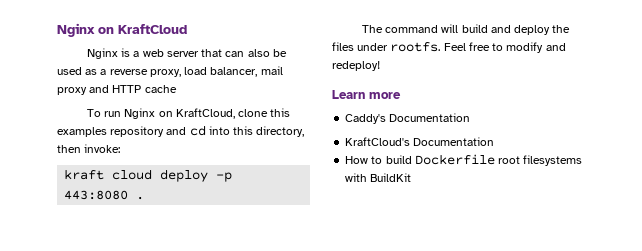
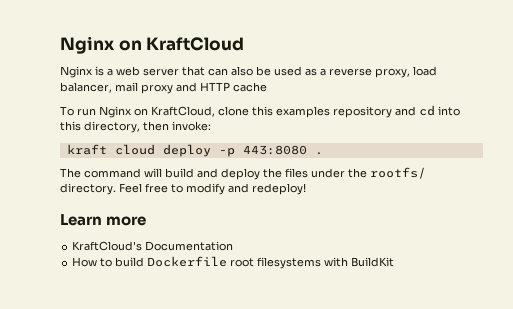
[390,42,441,52] rootfs. -> [348,167,426,179] [60,183,116,195] the rootfs/ directory.
[345,113,471,124] // Caddy's Documentation -> (147, 221) none

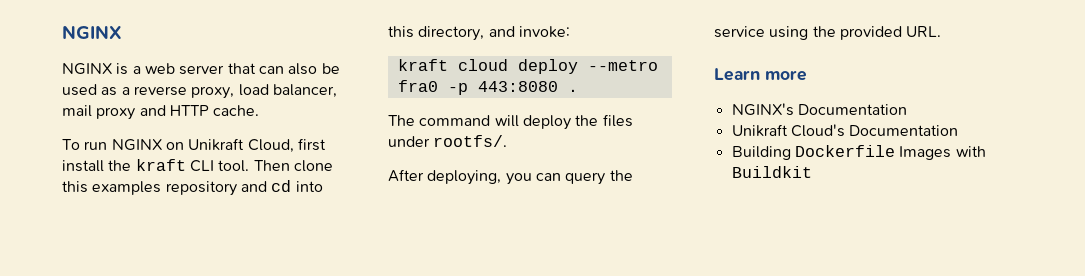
[60,36,245,54] [60,66,92,78] Nginx on KraftCloud // Nginx -> [62,25,122,39] [62,63,113,75] NGINX // NGINX
[233,82,267,92] cache -> [213,105,260,116] cache.
[99,106,215,118] Nginx on KraftCloud, -> [111,138,326,153] [62,159,290,172] NGINX on Unikraft Cloud, first install the kraft CLI tool. Then
[143,121,169,131] then -> [488,26,515,37] and
(211, 150) none -> [587,60,658,71] [397,80,438,92] --metro fra0
[165,168,218,178] build and -> (519, 121) none
[348,167,426,179] [60,183,306,195] the rootfs/ directory. Feel free to modify and redeploy! -> [433,135,508,147] [388,169,633,185] [714,26,942,40] rootfs/. // After deploying, you can query the service using the provided URL.
[72,241,234,251] [72,256,395,269] KraftCloud's Documentation // How to build Dockerfile root filesystems with BuildKit -> [731,103,907,116] [731,124,959,137] [731,145,986,160] [731,166,812,178] NGINX's Documentation // Unikraft Cloud's Documentation // Building Dockerfile Images with Buildkit

